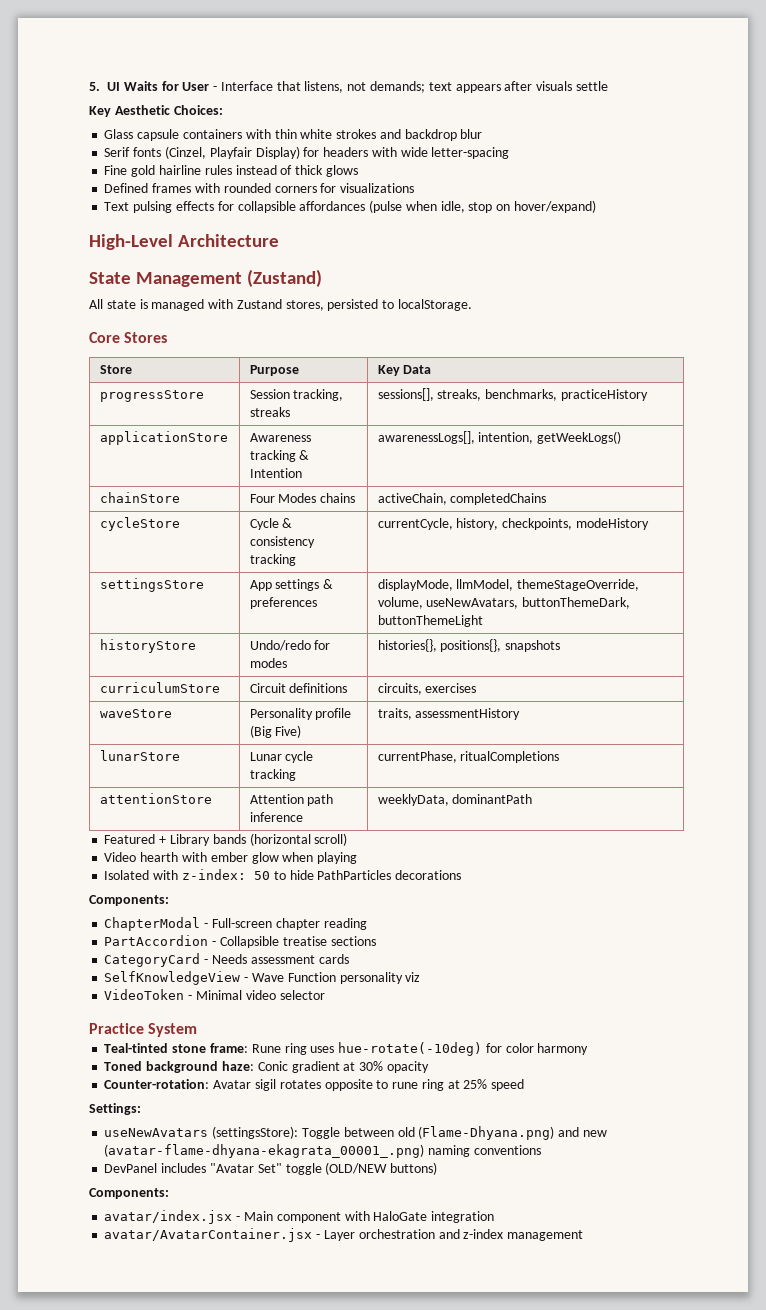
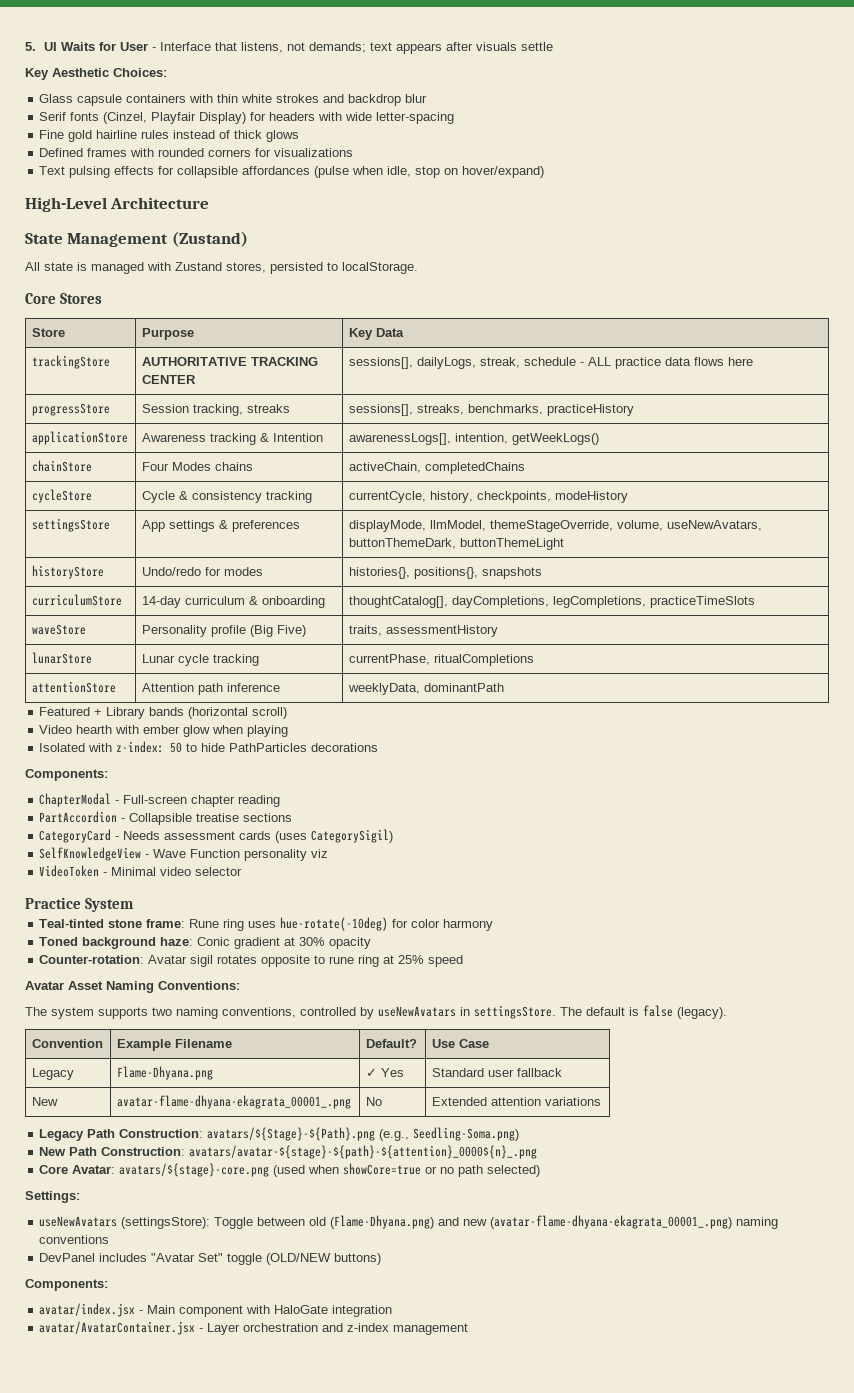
(432, 369) none -> [31,355,110,369] [141,357,318,366] [141,375,196,384] [348,357,753,369] // trackingStore | AUTHORITATIVE TRACKING CENTER | sessions[], dailyLogs, streak, schedule - ALL practice data flows here
[249,683,348,693] [377,683,477,695] Circuit definitions | circuits, exercises -> [141,596,325,608] [348,596,755,608] 14-day curriculum & onboarding | thoughtCatalog[], dayCompletions, legCompletions, practiceTimeSlots
(349, 959) none -> [275,829,394,843] (uses CategorySigil)
(525, 1085) none -> [25,981,240,993] [25,1005,727,1019] [31,1039,103,1048] [116,1039,232,1051] [365,1039,417,1048] [431,1039,489,1048] [31,1068,74,1080] [116,1066,213,1080] [365,1068,404,1077] [431,1068,562,1077] [31,1097,58,1106] [116,1095,351,1109] [365,1097,382,1106] [431,1097,601,1106] [39,1127,520,1141] [39,1145,538,1159] [39,1163,541,1177] // Avatar Asset Naming Conventions: // The system supports two naming conventions, controlled by useNewAvatars in settingsStore. The default is false (legacy). // Convention | Example Filename | Default? | Use Case // Legacy | Flame-Dhyana.png | ✓ Yes | Standard user fallback // New | avatar-flame-dhyana-ekagrata_00001_.png | No | Extended attention variations // Legacy Path Construction: avatars/${Stage}-${Path}.png (e.g., Seedling-Soma.png) // New Path Construction: avatars/avatar-${stage}-${path}-${attention}_0000${n}_.png // Core Avatar: avatars/${stage}-core.png (used when showCore=true or no path selected)

